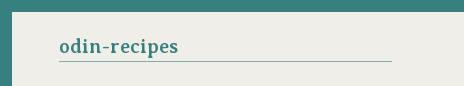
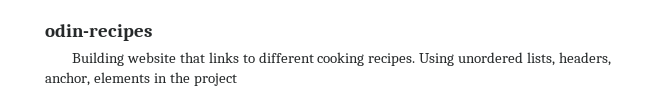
(178, 48) none -> [71,52,612,66] [45,72,237,86] // Building website that links to different cooking recipes. Using unordered lists, headers, anchor, elements in the project

